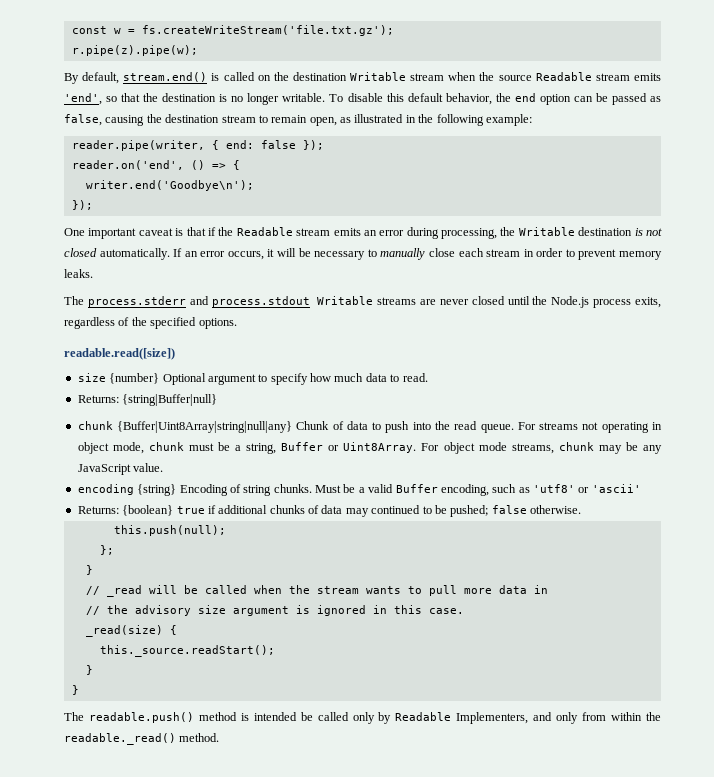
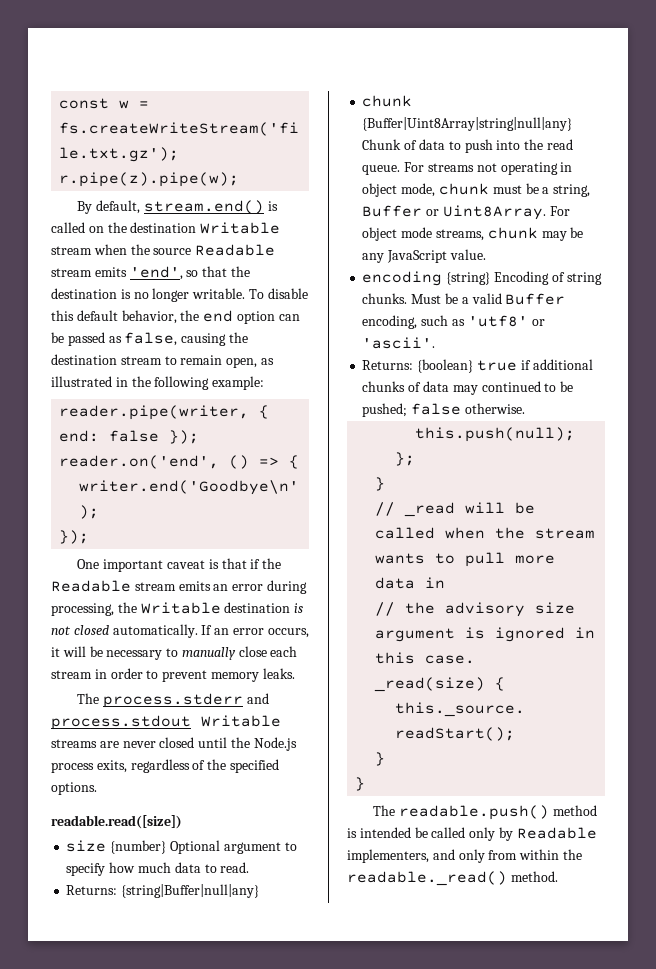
[122,394,218,406] {string|Buffer|null} -> [121,884,260,898] {string|Buffer|null|any}
[591,484,641,493] 'ascii' -> [362,337,436,349] 'ascii'.
[456,712,529,724] Implementers, -> [347,849,429,863] implementers,

